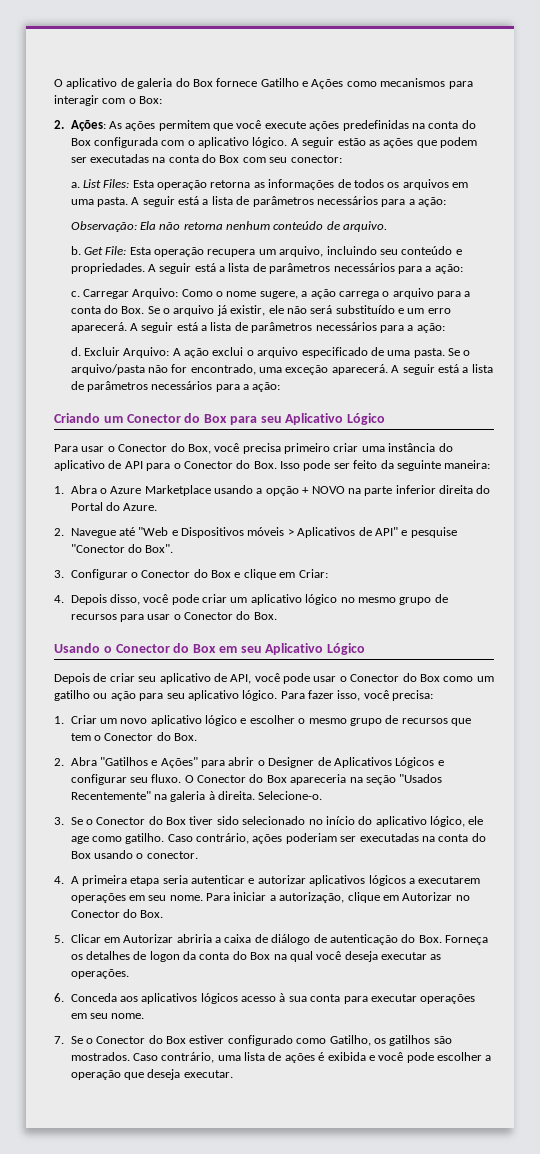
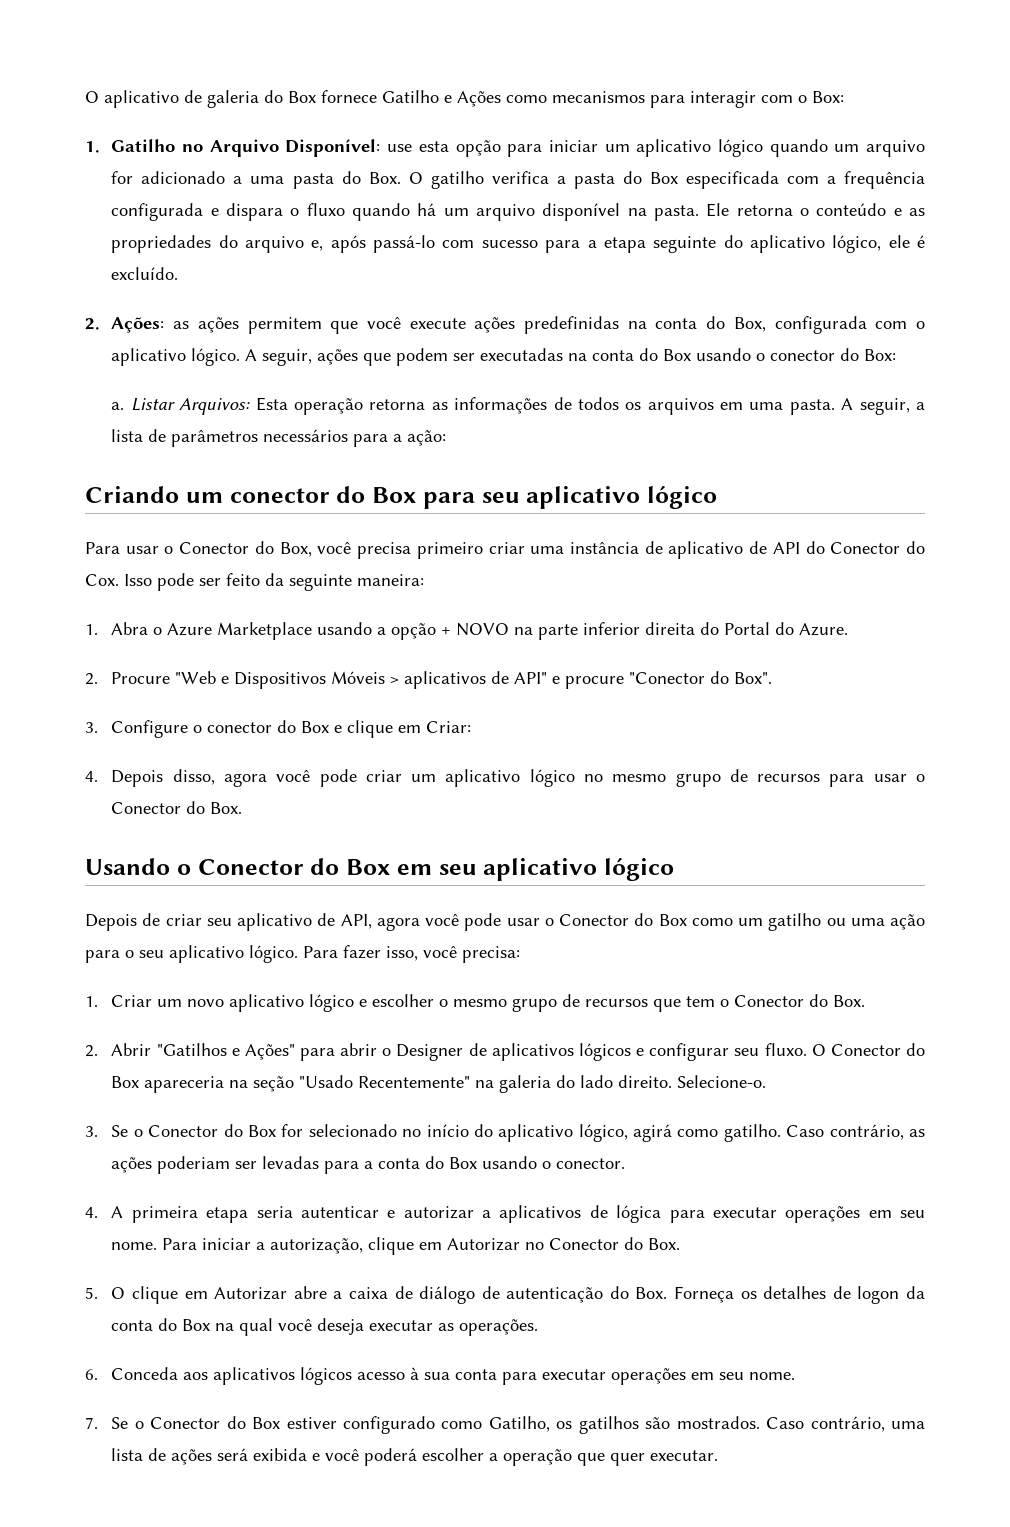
[54,120,122,131] 2. Ações: As -> [85,139,925,157] [111,171,926,189] [111,203,925,221] [111,235,925,253] [111,267,179,280] [85,317,190,333] 1. Gatilho no Arquivo Disponível: use esta opção para iniciar um aplicativo lógico quando um arquivo for adicionado a uma pasta do Box. O gatilho verifica a pasta do Box especificada com a frequência configurada e dispara o fluxo quando há um arquivo disponível na pasta. Ele retorna o conteúdo e as propriedades do arquivo e, após passá-lo com sucesso para a etapa seguinte do aplicativo lógico, ele é excluído. // 2. Ações: as
[70,138,91,146] Box -> [733,317,766,332] Box,
[302,137,380,148] seguir estão as -> [262,349,313,366] seguir,
[242,155,342,163] com seu conector: -> [696,348,897,361] usando o conector do Box:
[82,179,130,188] List Files: -> [130,398,251,415] Listar Arquivos:
[142,196,447,207] [70,221,388,232] [70,246,462,257] [70,263,463,274] [70,288,471,299] [70,305,451,316] [70,322,445,333] [70,347,471,358] [70,364,459,375] seguir está a lista de parâmetros necessários para a ação: // Observação: Ela não retorna nenhum conteúdo de arquivo. // b. Get File: Esta operação recupera um arquivo, incluindo seu conteúdo e propriedades. A seguir está a lista de parâmetros necessários para a ação: // c. Carregar Arquivo: Como o nome sugere, a ação carrega o arquivo para a conta do Box. Se o arquivo já existir, ele não será substituído e um erro aparecerá. A seguir está a lista de parâmetros necessários para a ação: // d. Excluir Arquivo: A ação exclui o arquivo especificado de uma pasta. Se o arquivo/pasta não for encontrado, uma exceção aparecerá. A seguir está -> [859,398,910,415] seguir,
[126,414,181,423] Conector -> [229,488,330,503] conector
[285,413,386,425] Aplicativo Lógico -> [526,486,717,509] aplicativo lógico
[438,443,453,452] do -> [644,541,663,554] de
[146,460,277,471] para o Conector do Box. -> [805,541,925,554] [85,574,119,586] do Conector do Cox.
[70,527,135,538] Navegue até -> [111,672,171,684] Procure
[247,527,356,538] móveis > Aplicativos -> [331,671,487,689] Móveis > aplicativos
[410,527,457,538] pesquise -> [565,676,625,689] procure
[70,569,191,580] Configurar o Conector -> [111,720,273,738] Configure o conector
(140, 599) none -> [223,773,267,787] agora
[265,643,366,655] Aplicativo Lógico -> [483,858,674,881] aplicativo lógico
(252, 679) none -> [376,917,420,931] agora
(108, 696) none -> [850,918,885,926] uma
(164, 697) none -> [125,950,134,958] o
[70,757,97,766] Abra -> [111,1043,152,1056] Abrir
[333,757,435,768] Aplicativos Lógicos -> [491,1043,631,1061] aplicativos lógicos
[399,774,443,783] "Usados -> [299,1075,354,1088] "Usado
[208,791,256,800] à direita. -> [556,1075,673,1088] do lado direito.
[189,816,239,825] tiver sido -> [281,1124,304,1137] for
[468,816,484,825] [70,836,89,844] ele age -> [633,1124,673,1142] agirá
(250, 838) none -> [909,1129,925,1137] as
[359,833,435,842] executadas na -> [262,1156,374,1174] levadas para a
[309,875,481,886] aplicativos lógicos a executarem -> [482,1205,777,1223] a aplicativos de lógica para executar
[70,934,212,943] Clicar em Autorizar abriria -> [111,1286,327,1304] O clique em Autorizar abre
[318,1052,325,1061] é -> [217,1448,249,1461] será
[406,1052,434,1063] pode -> [364,1448,418,1466] poderá
[147,1069,181,1080] deseja -> [610,1453,646,1466] quer

